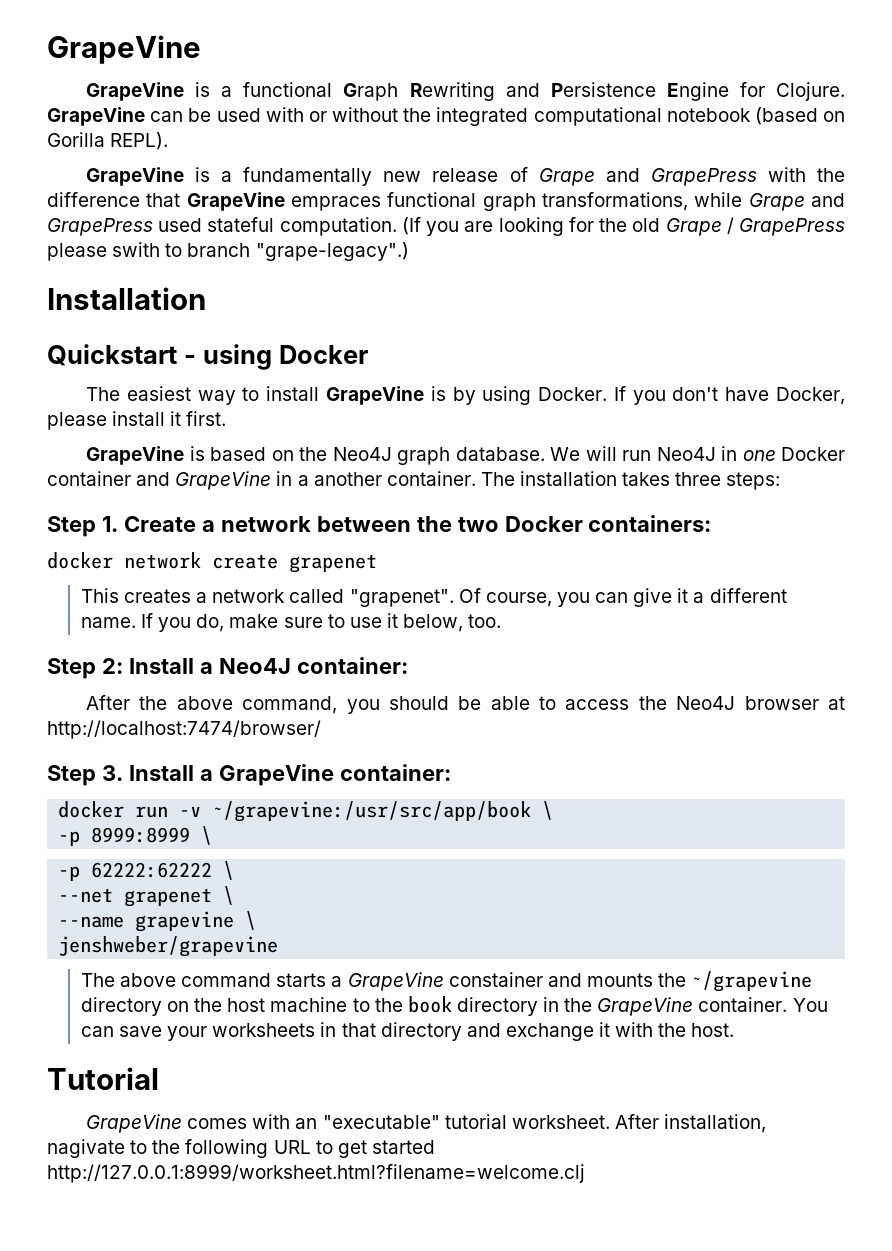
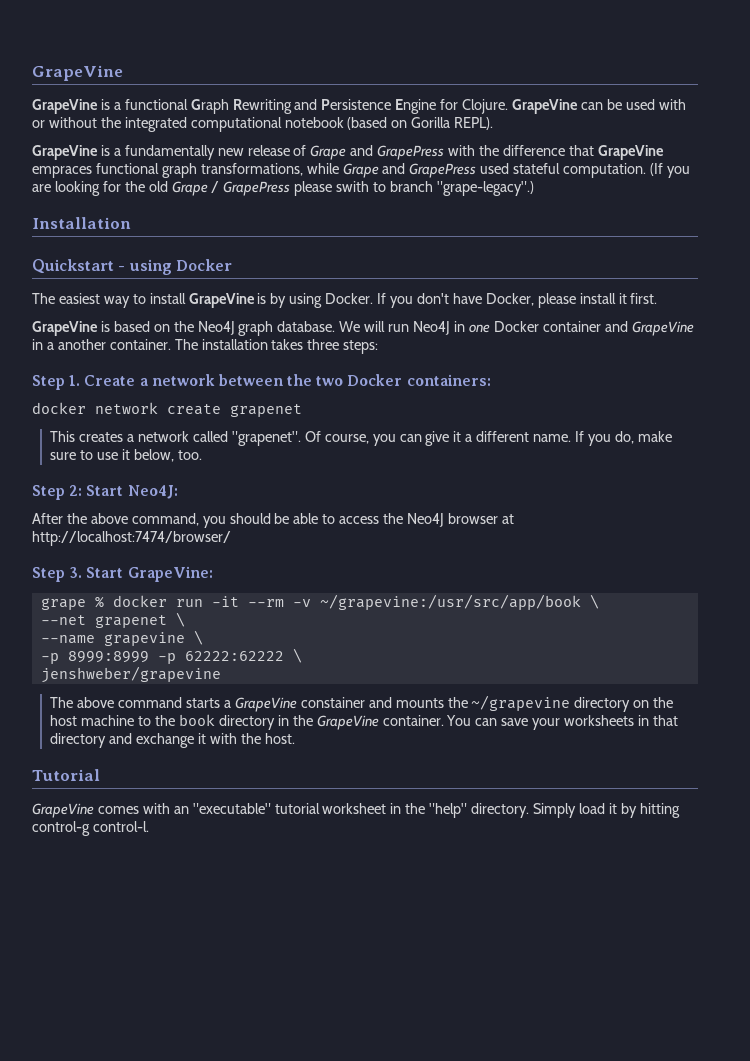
[128,657,408,674] Install a Neo4J container: -> [86,485,178,499] Start Neo4J:
[128,764,451,786] [58,801,554,822] [58,826,213,846] [58,862,213,881] Install a GrapeVine container: // docker run -v ~/grapevine:/usr/src/app/book \ // -p 8999:8999 \ // -p 62222:62222 -> [86,566,213,582] [40,594,581,610] Start GrapeVine: // grape % docker run -it --rm -v ~/grapevine:/usr/src/app/book
(257, 920) none -> [40,648,302,664] // -p 8999:8999 -p 62222:62222 \
[511,1114,767,1133] [47,1139,435,1158] [47,1164,585,1183] worksheet. After installation, nagivate to the following URL to get started http://127.0.0.1:8999/worksheet.html?filename=welcome.clj -> [322,803,680,818] [32,821,149,836] worksheet in the "help" directory. Simply load it by hitting control-g control-l.

